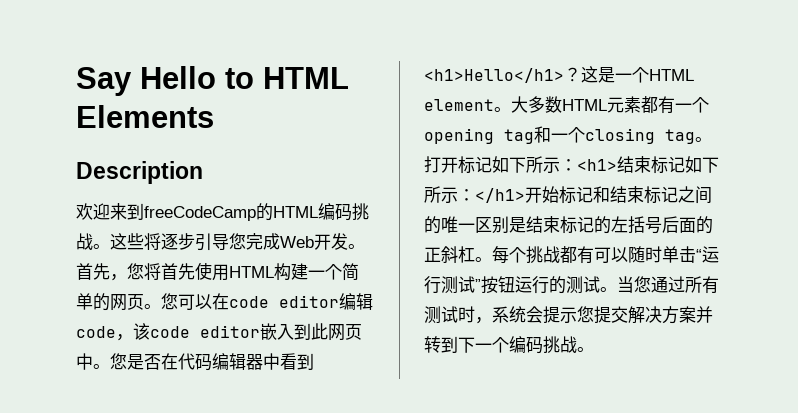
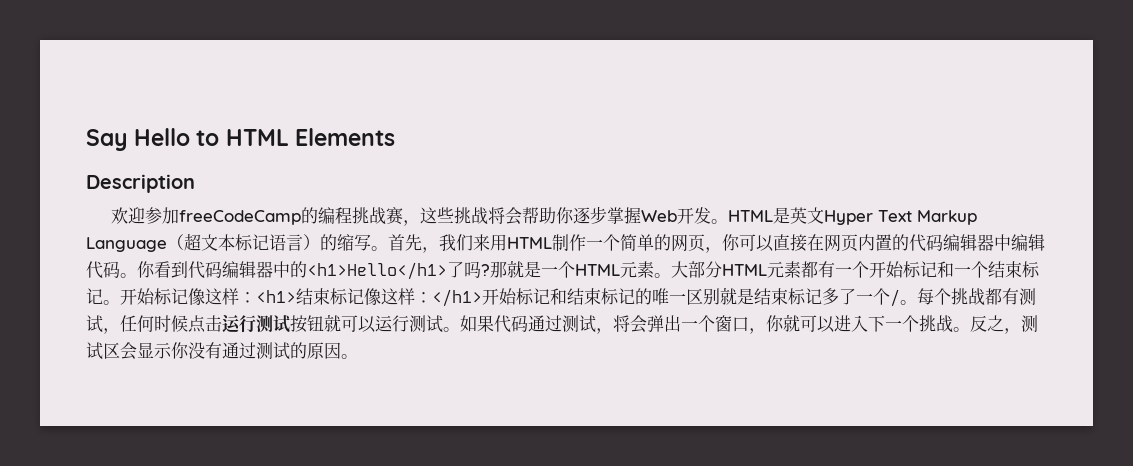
[110,203,369,221] [76,233,365,251] [76,262,359,281] [76,293,373,311] [76,323,362,341] [76,353,314,371] [424,66,694,83] [424,96,709,114] [424,126,712,144] [424,156,560,174] 来到freeCodeCamp的HTML编码挑战。这些将逐步引导您完成Web开发。首先，您将首先使用HTML构建一个简单的网页。您可以在code editor编辑code，该code editor嵌入到此网页中。您是否在代码编辑器中看到<h1>Hello</h1>？这是一个HTML element。大多数HTML元素都有一个opening tag和一个closing tag。打开标记如下所示 -> [145,206,978,226] [86,233,1045,253] [86,260,1040,280] [86,288,239,306] 参加freeCodeCamp的编程挑战赛，这些挑战将会帮助你逐步掌握Web开发。HTML是英文Hyper Text Markup Language（超文本标记语言）的缩写。首先，我们来用HTML制作一个简单的网页，你可以直接在网页内置的代码编辑器中编辑代码。你看到代码编辑器中的<h1>Hello</h1>了吗?那就是一个HTML元素。大部分HTML元素都有一个开始标记和一个结束标记。开始标记像这样
[685,156,719,173] [424,186,458,203] 如下所示 -> [364,288,415,306] 像这样
[678,186,712,204] 之间 -> (635, 296) none
(509, 225) none -> [720,287,737,305] 就
[594,216,713,234] [424,246,719,264] [424,276,719,294] [424,306,713,324] [424,336,577,354] 的左括号后面的正斜杠。每个挑战都有可以随时单击“运行测试”按钮运行的测试。当您通过所有测试时，系统会提示您提交解决方案并转到下一个编码挑战 -> [822,288,1036,307] [86,314,1038,334] [86,342,341,360] 多了一个/。每个挑战都有测试，任何时候点击运行测试按钮就可以运行测试。如果代码通过测试，将会弹出一个窗口，你就可以进入下一个挑战。反之，测试区会显示你没有通过测试的原因

